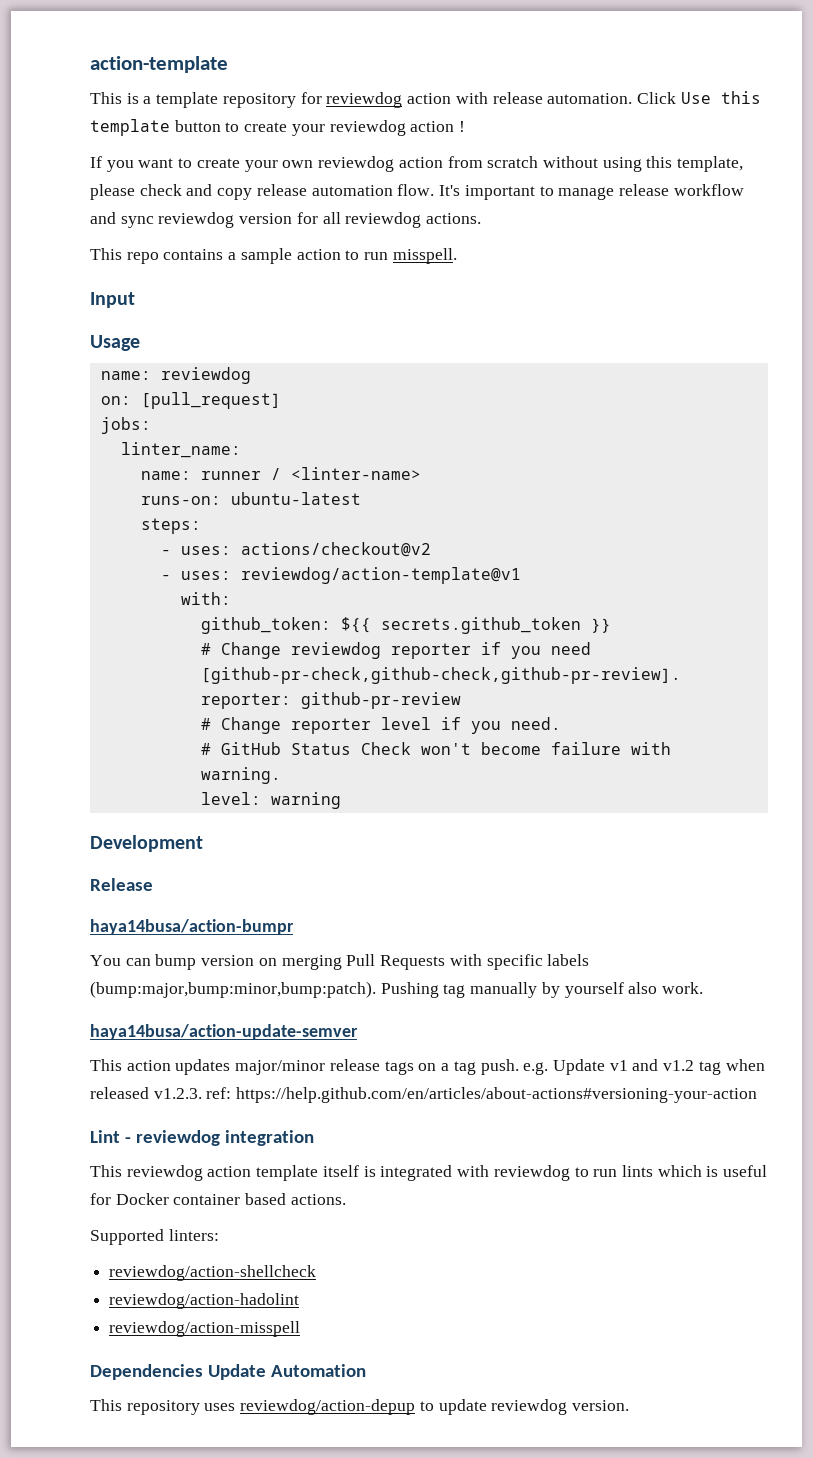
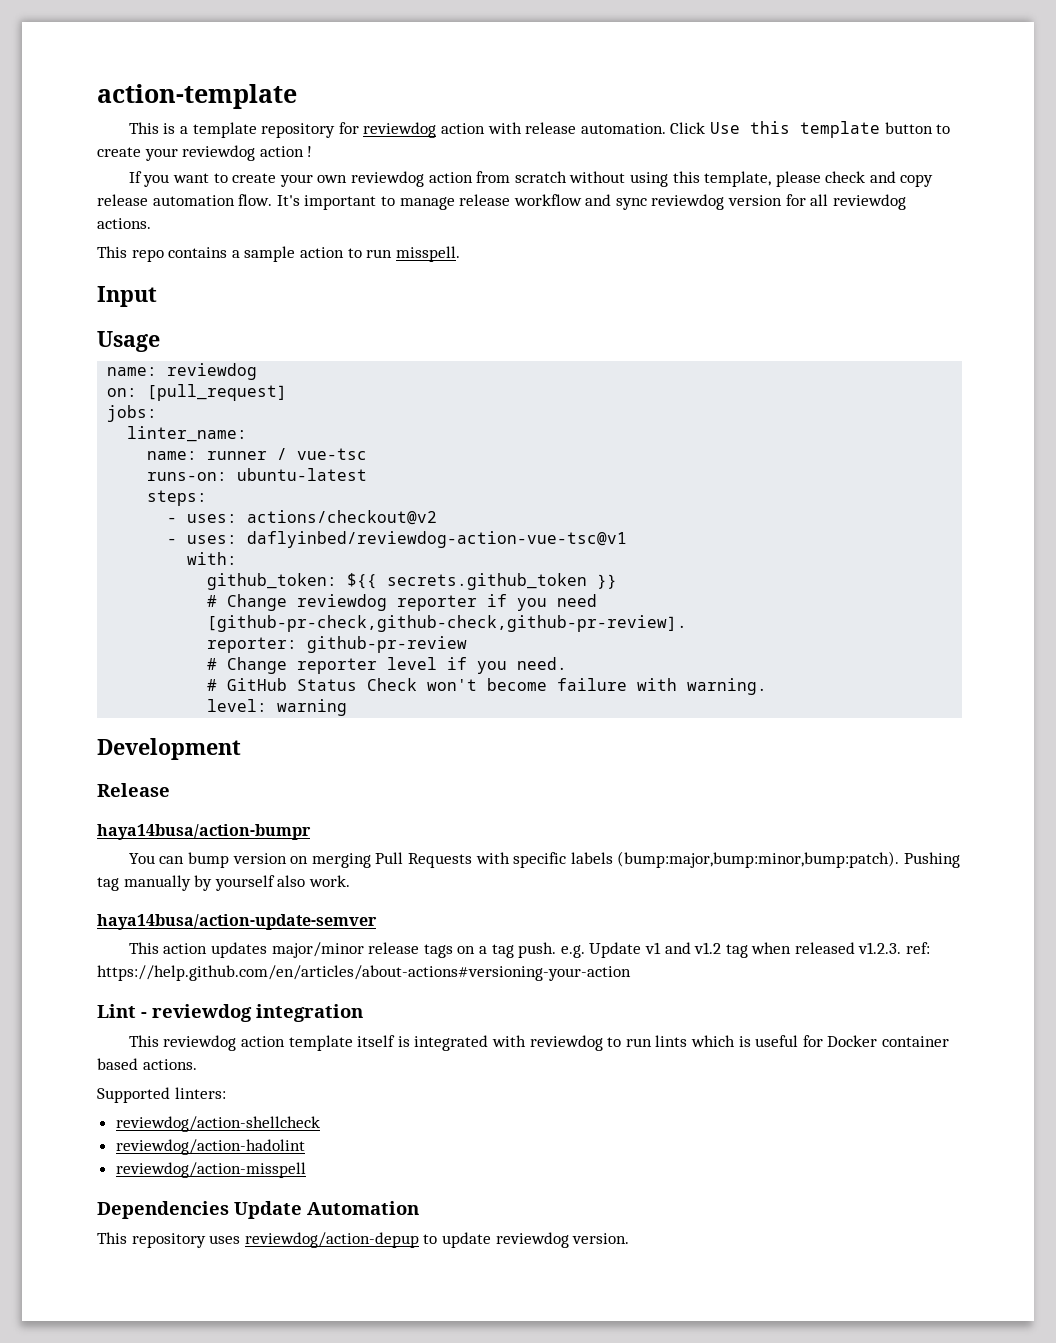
[290,467,421,480] <linter-name> -> [297,448,368,460] vue-tsc
[240,567,521,584] reviewdog/action-template@v1 -> [247,531,628,548] daflyinbed/reviewdog-action-vue-tsc@v1

